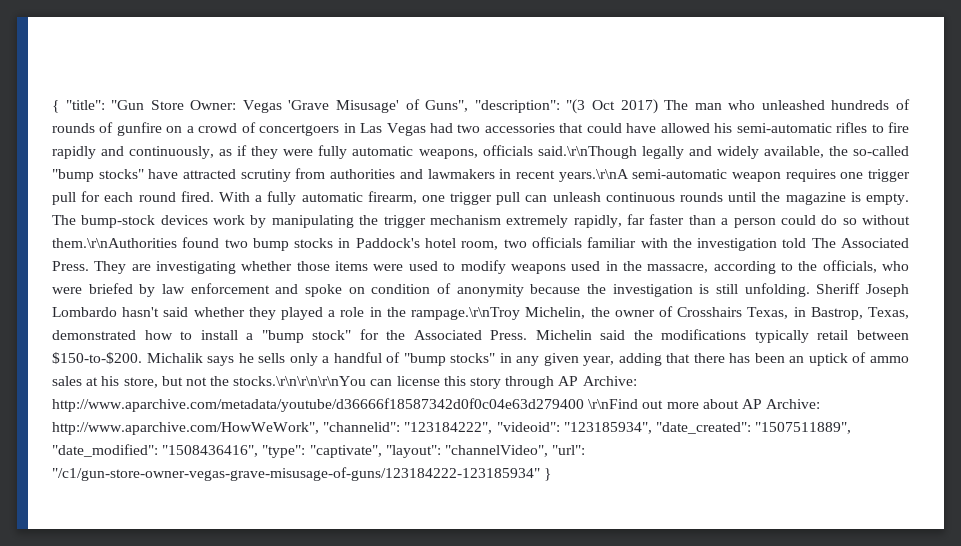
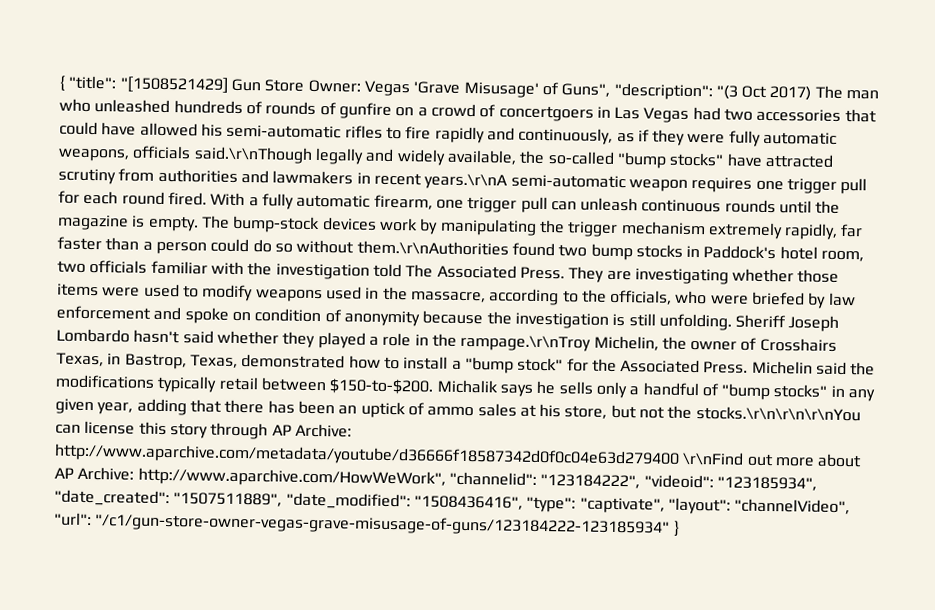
[111,100,145,110] "Gun -> [119,76,261,94] "[1508521429] Gun

